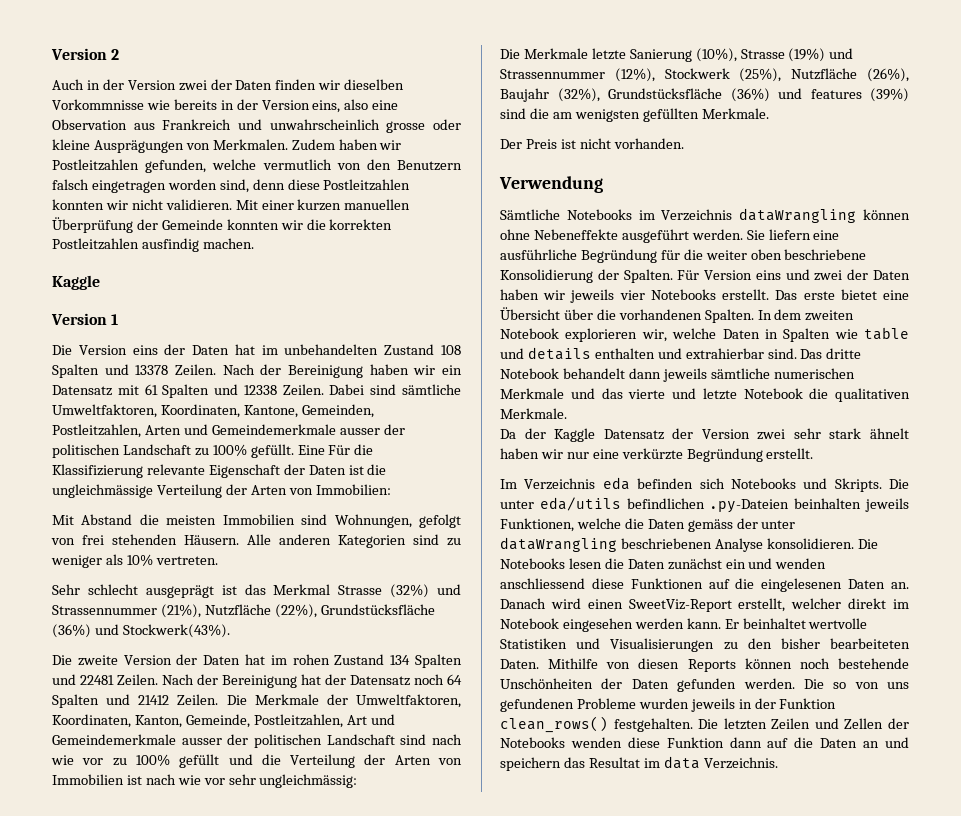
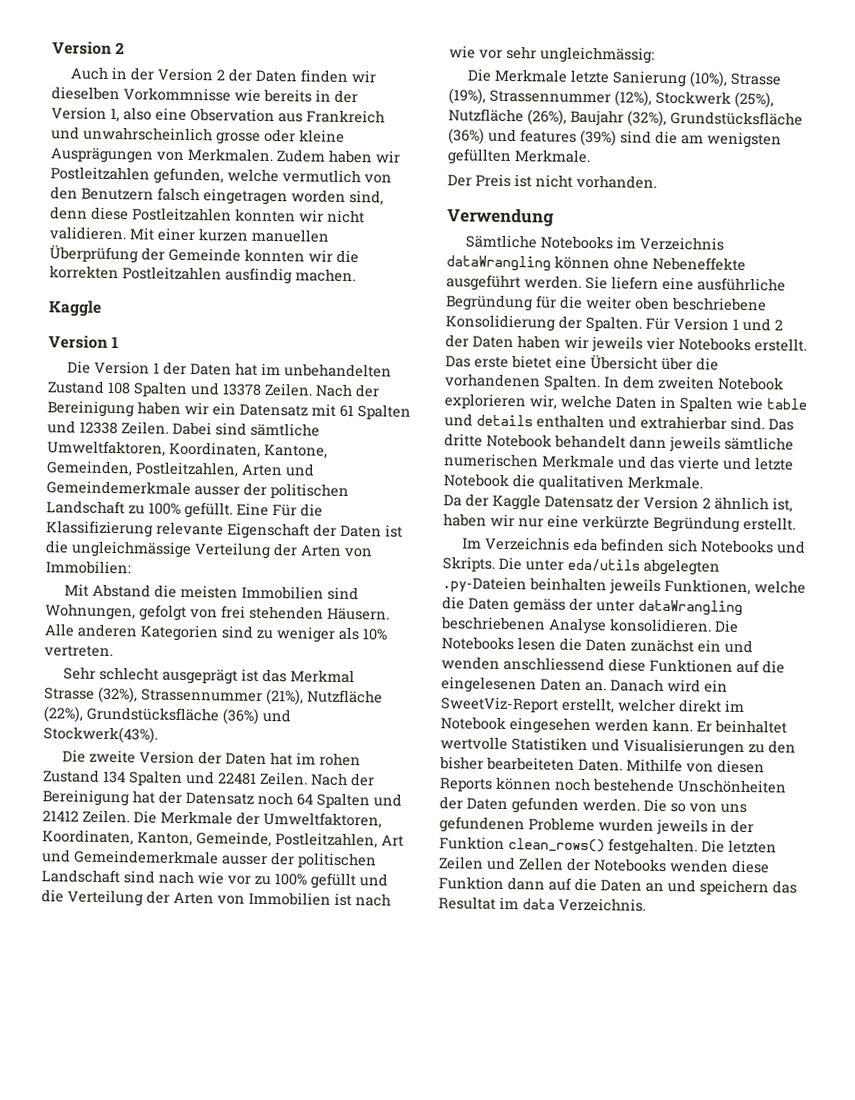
[178,80,207,91] zwei -> [216,69,227,81] 2
[312,100,341,113] eins, -> [110,107,120,123] 1,
[132,345,158,355] eins -> [153,362,161,374] 1
[390,584,461,598] (32%) und -> [98,686,138,704] (32%),
[788,48,854,62] (19%) und -> [448,88,486,105] (19%),
[755,269,843,281] eins und zwei -> [732,317,783,332] 1 und 2
[757,428,909,440] zwei sehr stark ähnelt -> [702,496,793,513] 2 ähnlich ist,
[626,498,705,509] befindlichen -> [643,558,720,576] abgelegten
[587,599,623,609] einen -> [704,679,728,693] ein

